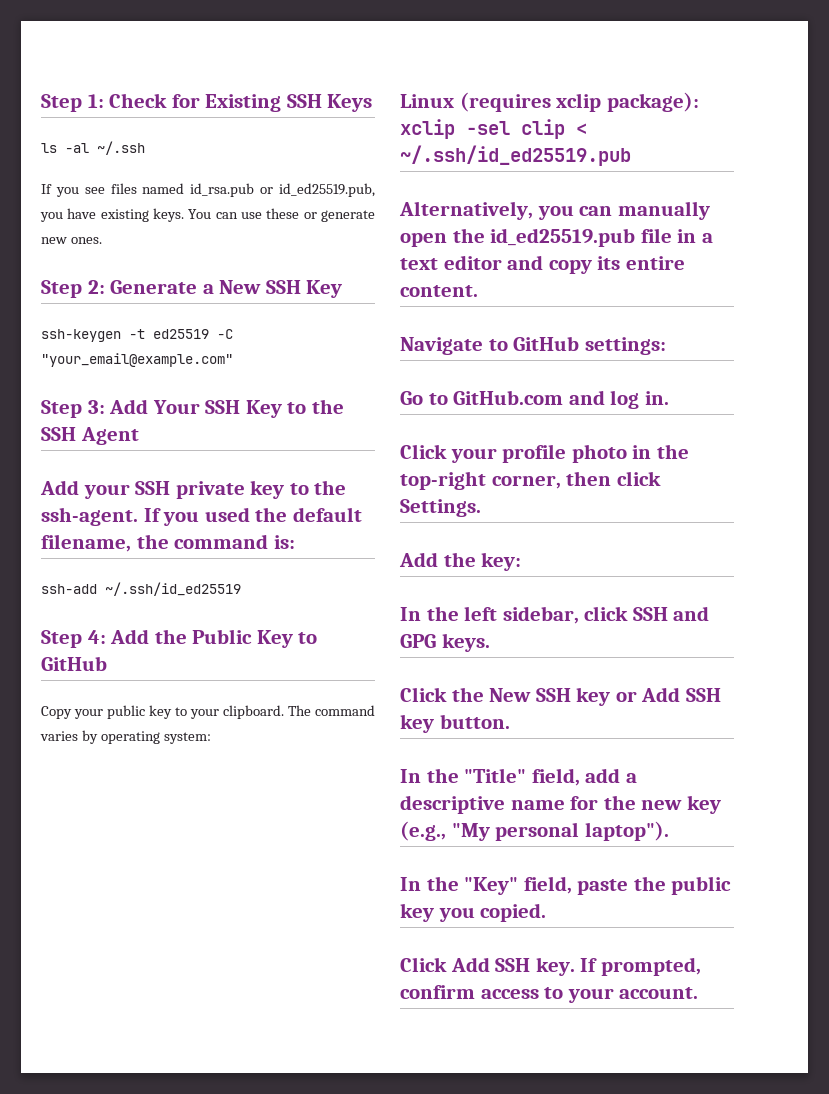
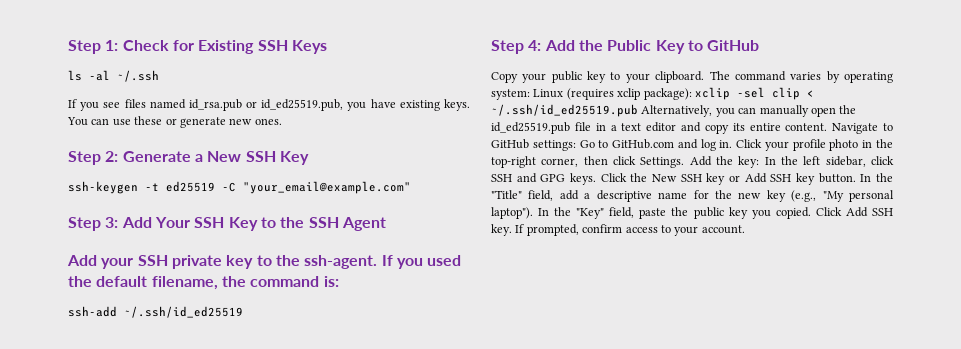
(211, 738) // -> (530, 94) none
(631, 155) // -> (638, 110) none
(478, 291) // -> (828, 127) none
(666, 346) // -> (576, 145) none
(669, 398) // -> (733, 144) none
(481, 508) // -> (685, 162) none
(522, 561) // -> (760, 162) none
(490, 642) // -> (596, 179) none
(510, 721) // -> (856, 178) none
(669, 831) // -> (533, 213) none
(547, 912) // -> (811, 213) none

